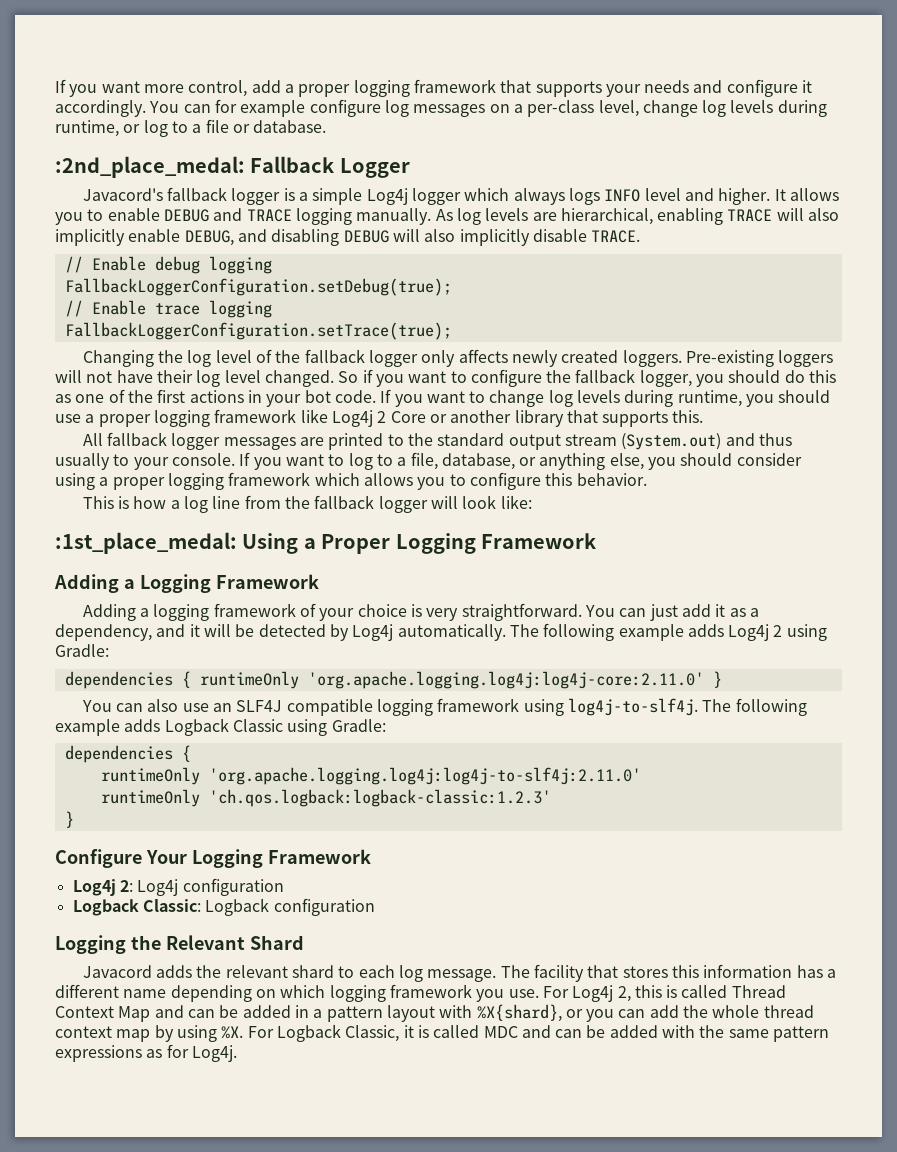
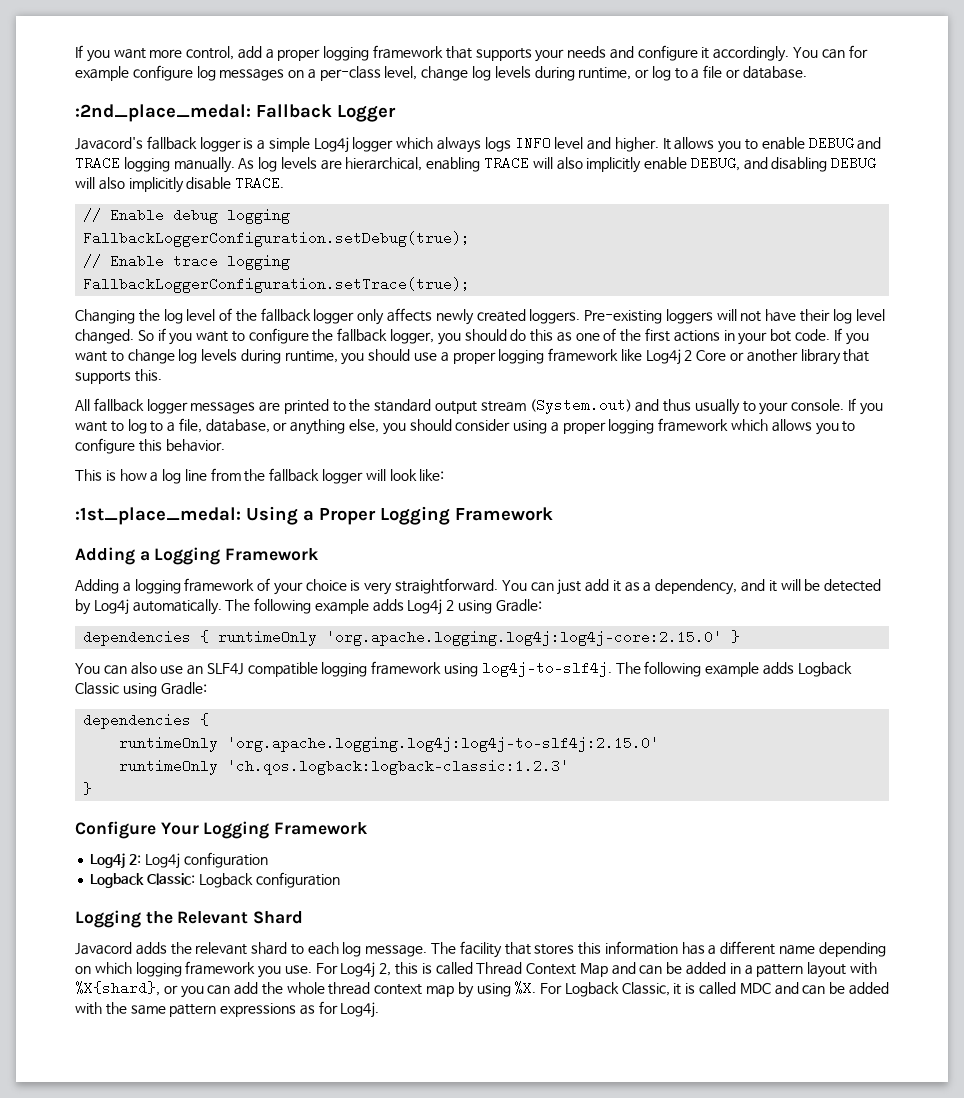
[307,671,704,689] 'org.apache.logging.log4j:log4j-core:2.11.0' -> [326,630,723,646] 'org.apache.logging.log4j:log4j-core:2.15.0'
[208,767,641,785] 'org.apache.logging.log4j:log4j-to-slf4j:2.11.0' -> [227,736,660,752] 'org.apache.logging.log4j:log4j-to-slf4j:2.15.0'

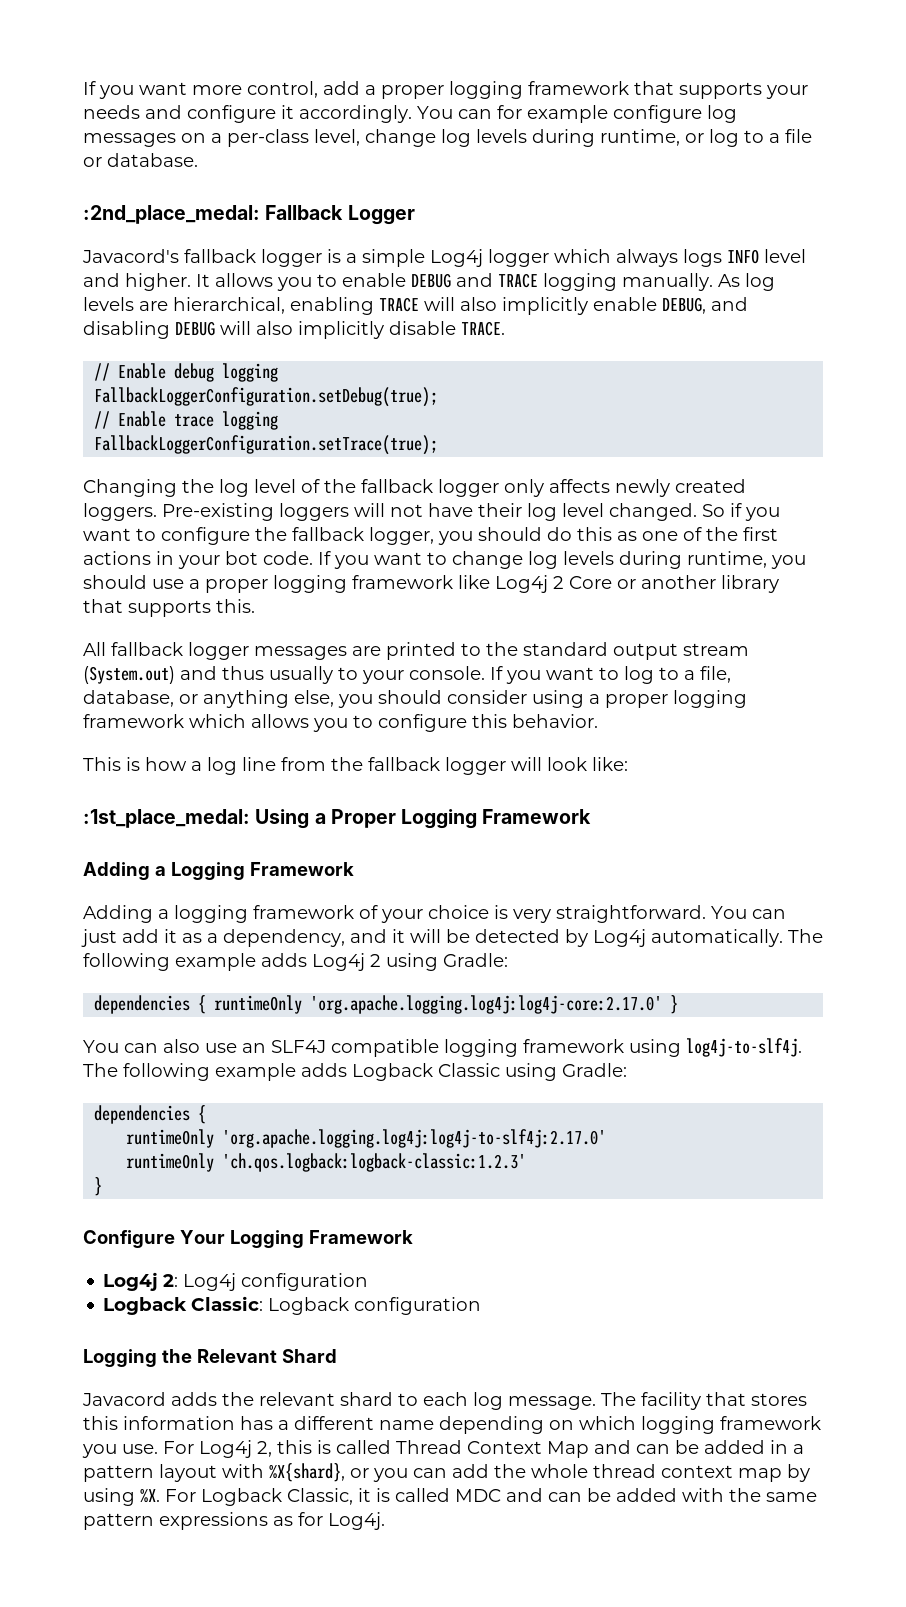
[326,630,723,646] 'org.apache.logging.log4j:log4j-core:2.15.0' -> [310,995,663,1014] 'org.apache.logging.log4j:log4j-core:2.17.0'
[227,736,660,752] 'org.apache.logging.log4j:log4j-to-slf4j:2.15.0' -> [222,1129,607,1148] 'org.apache.logging.log4j:log4j-to-slf4j:2.17.0'

